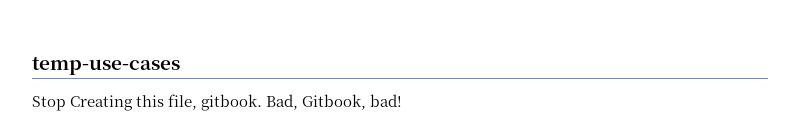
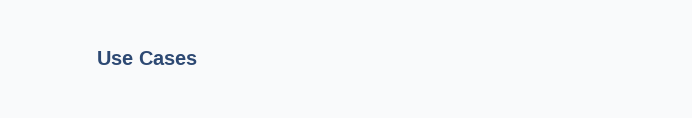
[32,56,180,75] [32,94,403,111] temp-use-cases // Stop Creating this file, gitbook. Bad, Gitbook, bad! -> [97,51,197,65] Use Cases

